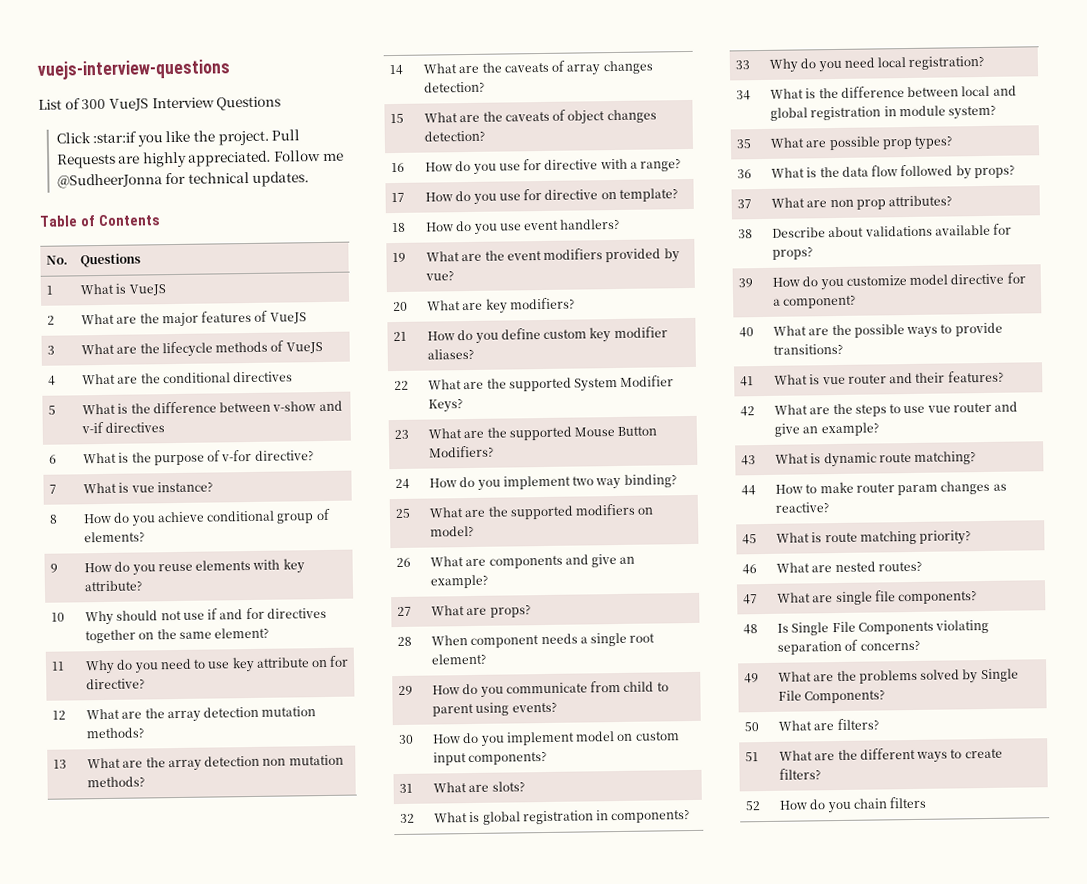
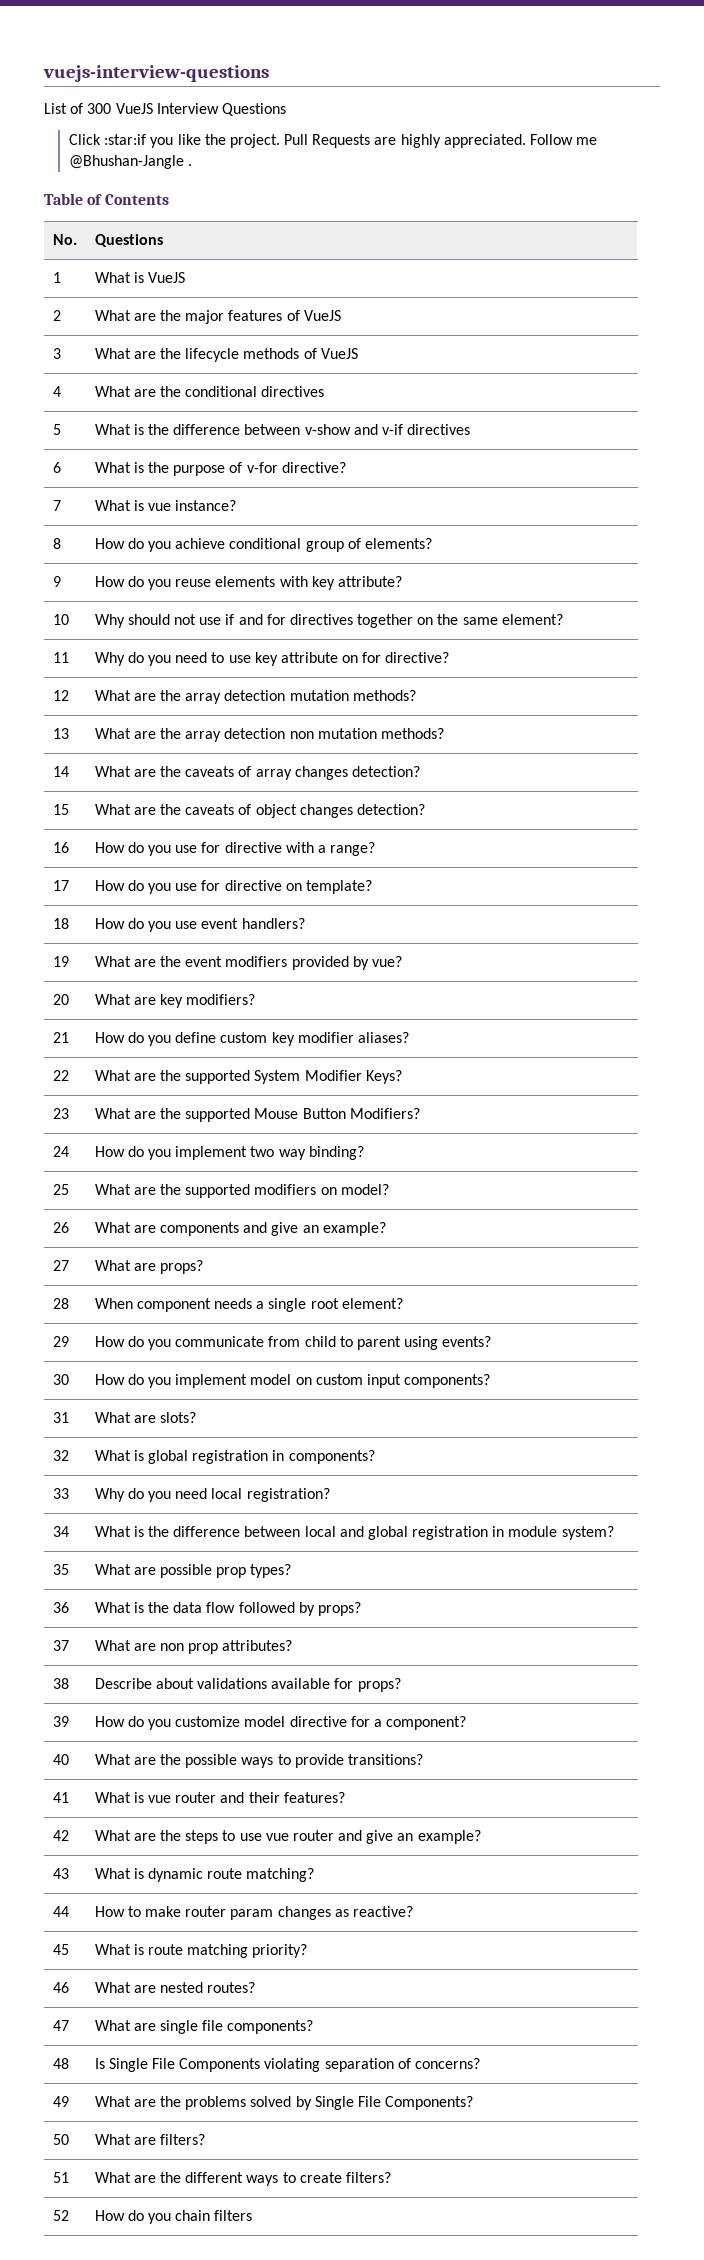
[56,171,310,189] @SudheerJonna for technical updates. -> [68,155,193,169] @Bhushan-Jangle .

